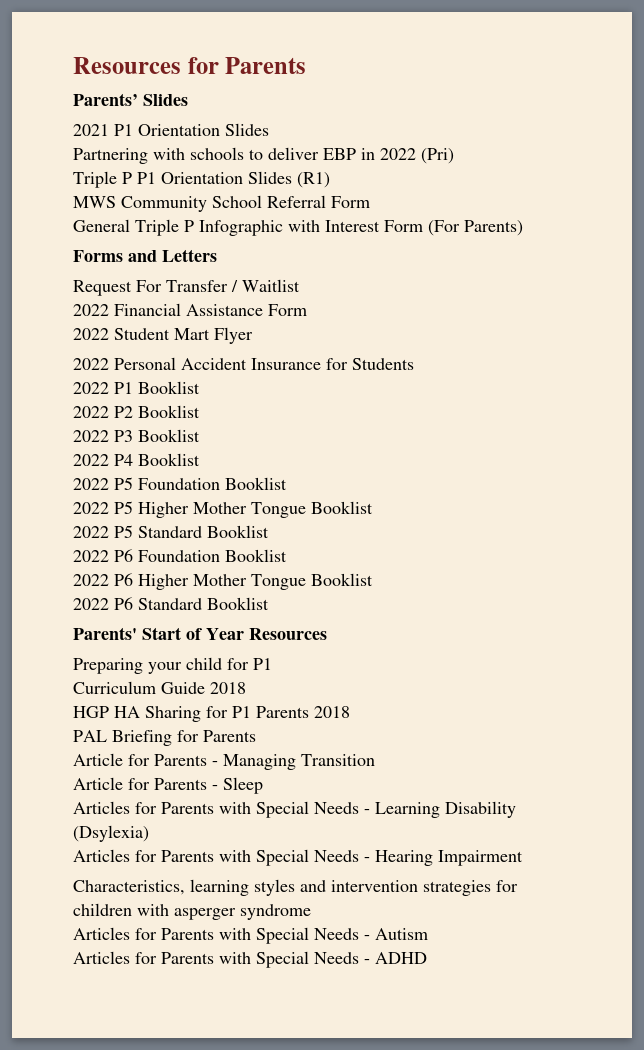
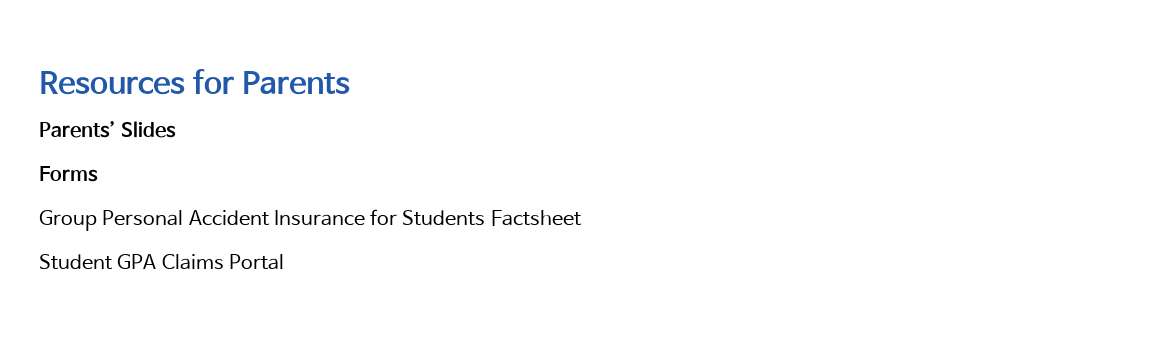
[73,123,269,136] [73,147,454,164] [73,171,330,188] [73,195,370,212] [73,219,523,236] [73,249,217,262] [73,279,300,296] [73,303,307,316] [73,327,253,344] [73,358,109,370] 2021 P1 Orientation Slides // Partnering with schools to deliver EBP in 2022 (Pri) // Triple P P1 Orientation Slides (R1) // MWS Community School Referral Form // General Triple P Infographic with Interest Form (For Parents) // Forms and Letters // Request For Transfer / Waitlist // 2022 Financial Assistance Form // 2022 Student Mart Flyer // 2022 -> [39,166,98,182] [39,210,97,231] Forms // Group
[73,381,200,394] [73,405,200,418] [73,429,200,442] [73,453,200,466] [73,477,287,490] [73,501,373,518] [73,525,269,538] [73,549,287,562] [73,573,373,590] [73,597,269,610] [73,627,327,640] [73,657,272,674] [73,681,246,694] [73,706,350,722] [73,730,256,746] [73,753,375,770] [73,777,263,794] [73,801,516,818] [73,825,149,842] [73,849,523,866] [73,879,518,896] [73,903,311,920] [73,927,428,944] [73,951,427,968] // 2022 P1 Booklist // 2022 P2 Booklist // 2022 P3 Booklist // 2022 P4 Booklist // 2022 P5 Foundation Booklist // 2022 P5 Higher Mother Tongue Booklist // 2022 P5 Standard Booklist // 2022 P6 Foundation Booklist // 2022 P6 Higher Mother Tongue Booklist // 2022 P6 Standard Booklist // Parents' Start of Year Resources // Preparing your child for P1 // Curriculum Guide 2018 // HGP HA Sharing for P1 Parents 2018 // PAL Briefing for Parents // Article for Parents - Managing Transition // Article for Parents - Sleep // Articles for Parents with Special Needs - Learning Disability (Dsylexia) // Articles for Parents with Special Needs - Hearing Impairment // Characteristics, learning styles and intervention strategies for children with asperger syndrome // Articles for Parents with Special Needs - Autism // Articles for Parents with Special Needs - ADHD -> [490,210,581,226] [39,254,284,270] Factsheet // Student GPA Claims Portal

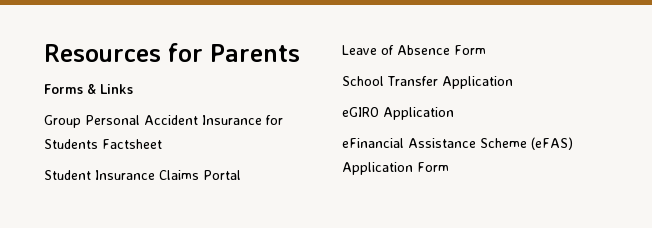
[39,121,177,138] // Parents’ Slides -> (300, 53) none
(98, 174) none -> [87,83,133,94] & Links
[117,254,157,269] GPA -> [95,170,155,180] Insurance
(284, 262) none -> [342,45,486,55] [342,76,513,89] [342,107,454,120] [342,137,573,150] [342,162,449,175] // Leave of Absence Form // School Transfer Application // eGIRO Application // eFinancial Assistance Scheme (eFAS) Application Form

